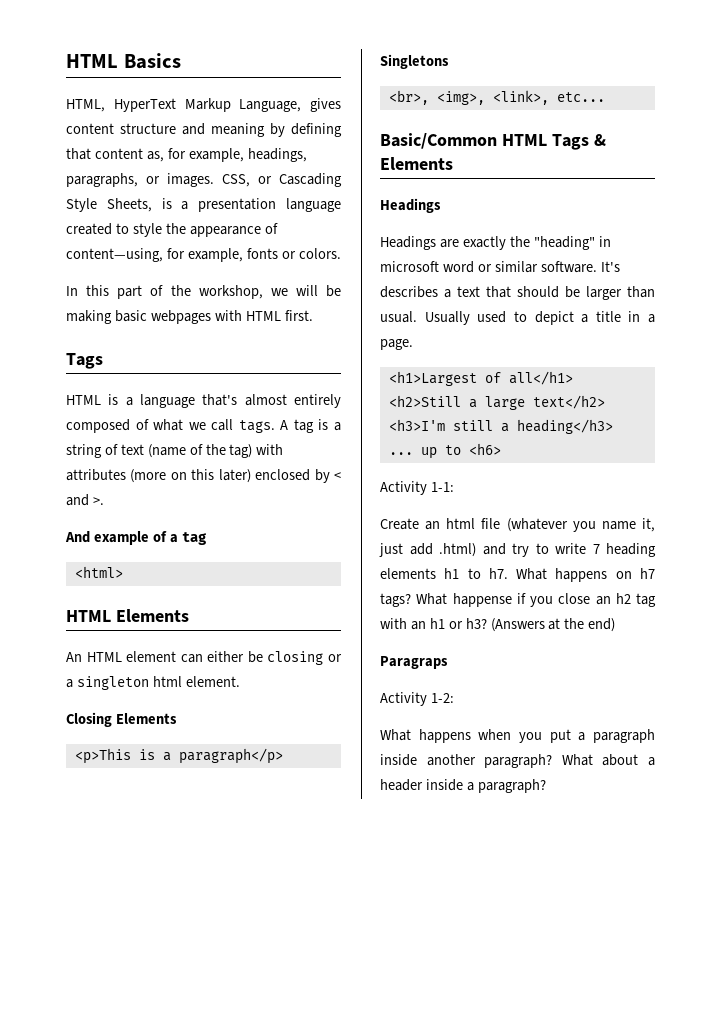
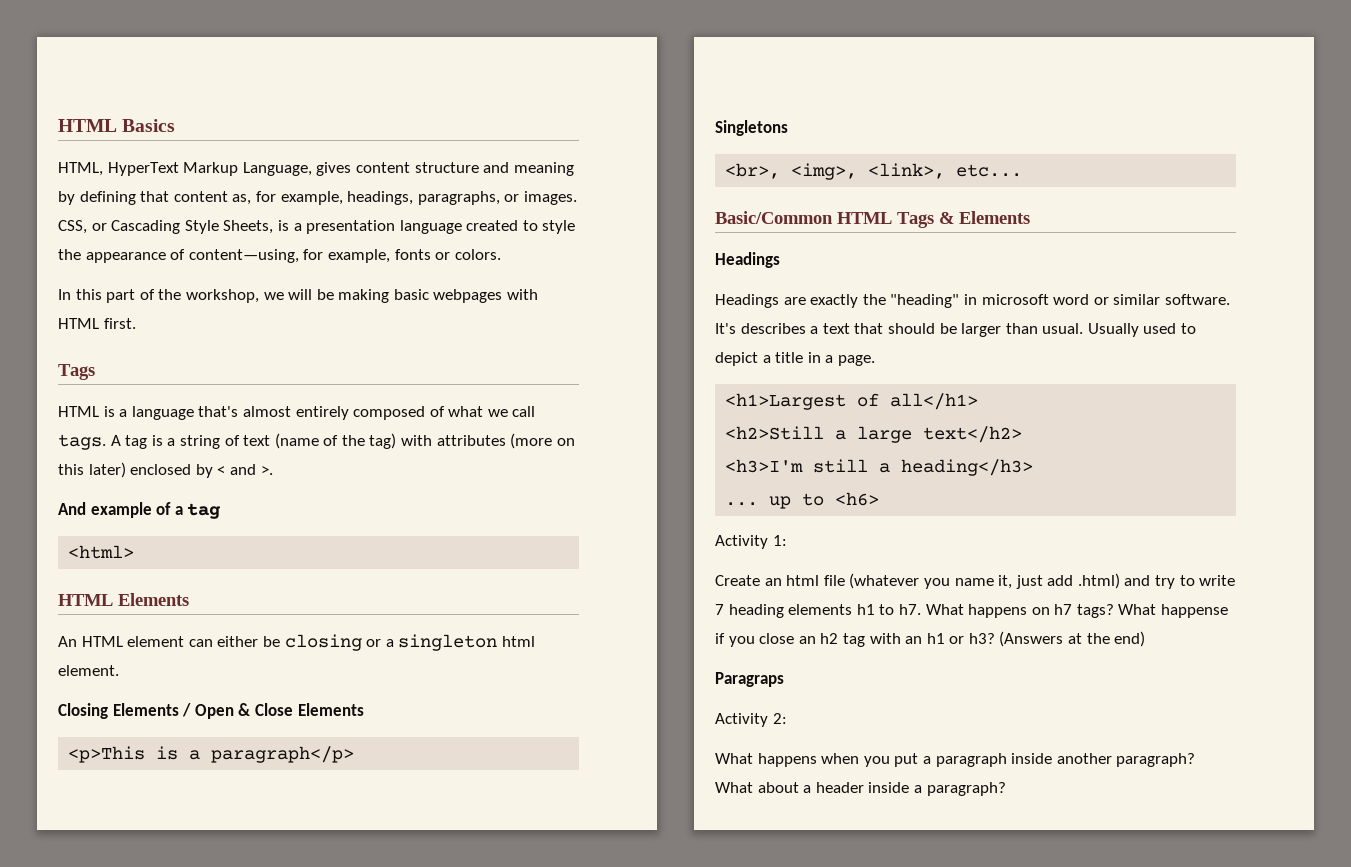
(177, 718) none -> [182,703,364,719] / Open & Close Elements
[430,482,454,492] 1-1: -> [772,535,787,546] 1:
[430,693,454,703] 1-2: -> [772,713,787,724] 2:

